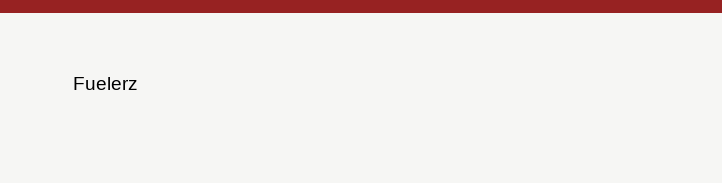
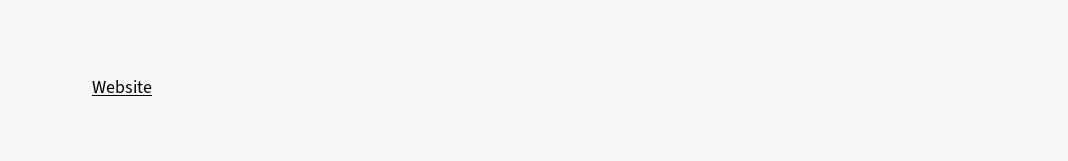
[73,77,138,90] Fuelerz -> [92,80,152,94] Website

